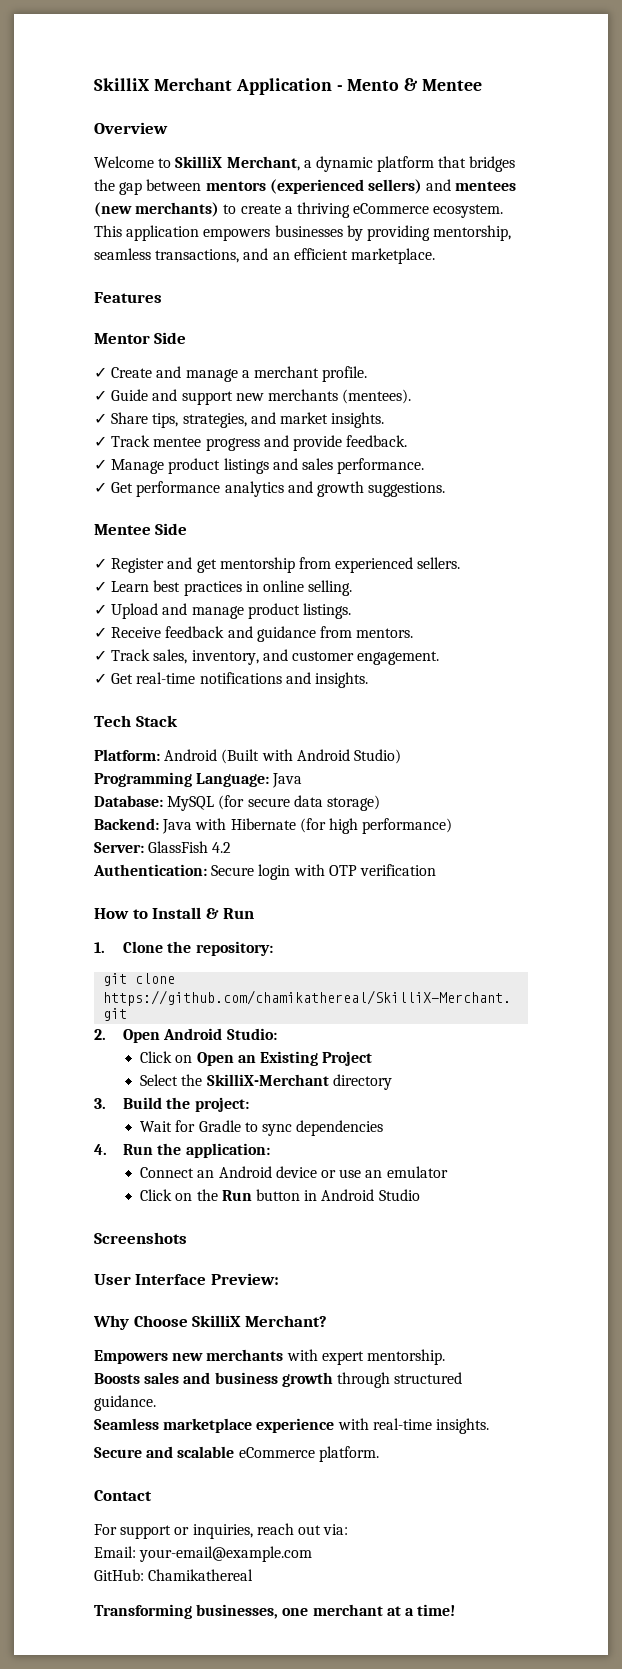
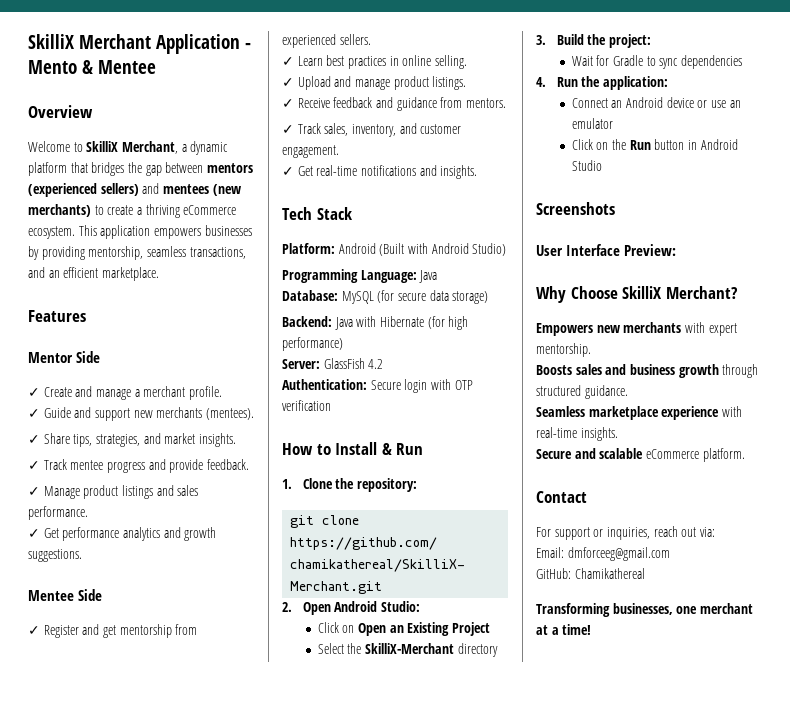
[139,1546,313,1562] your-email@example.com -> [567,547,670,561] dmforceeg@gmail.com

